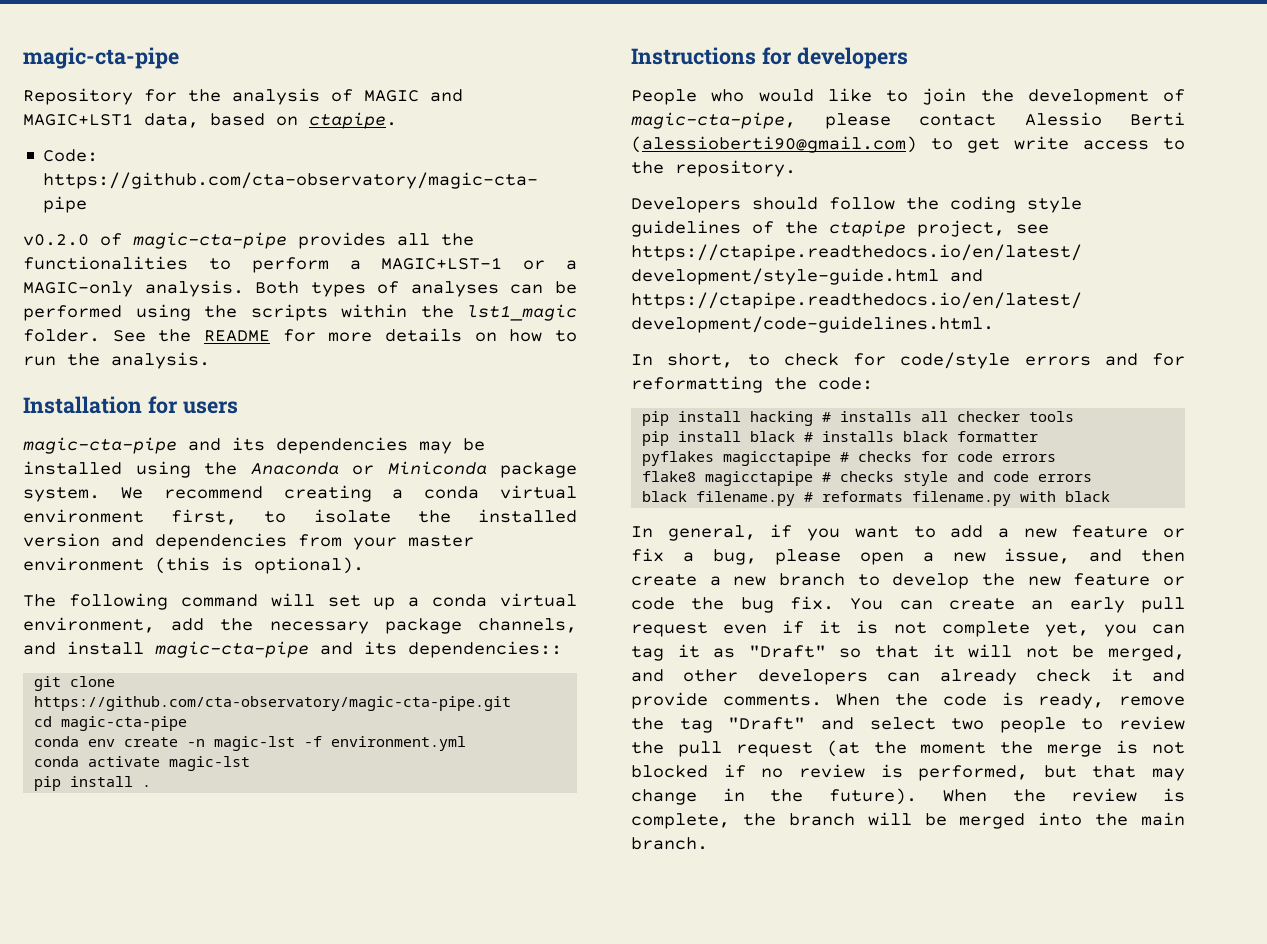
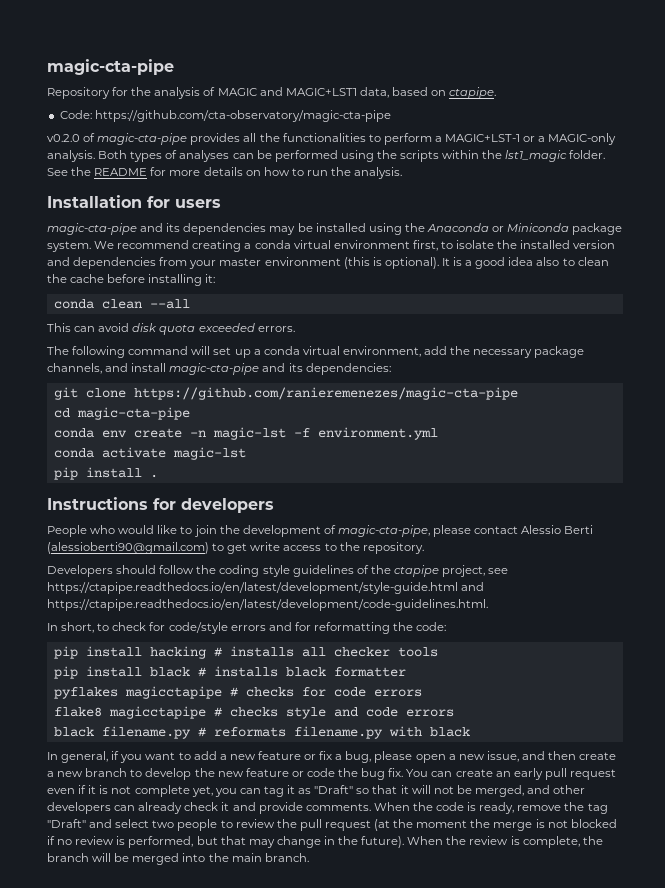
(364, 565) none -> [441,257,609,269] [47,274,216,286] [53,299,190,309] [47,323,295,335] It is a good idea also to clean the cache before installing it: // conda clean --all // This can avoid disk quota exceeded errors.
[408,641,562,658] dependencies:: -> [305,363,391,375] dependencies:
[34,696,512,711] https://github.com/cta-observatory/magic-cta-pipe.git -> [133,387,518,400] https://github.com/ranieremenezes/magic-cta-pipe

